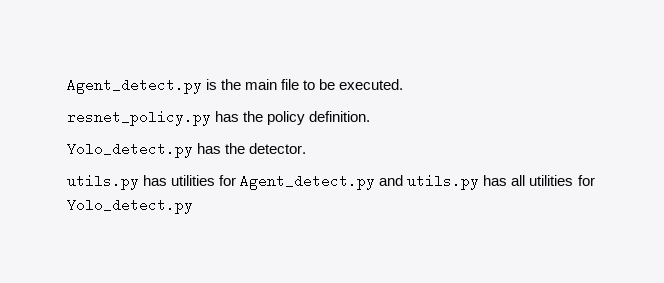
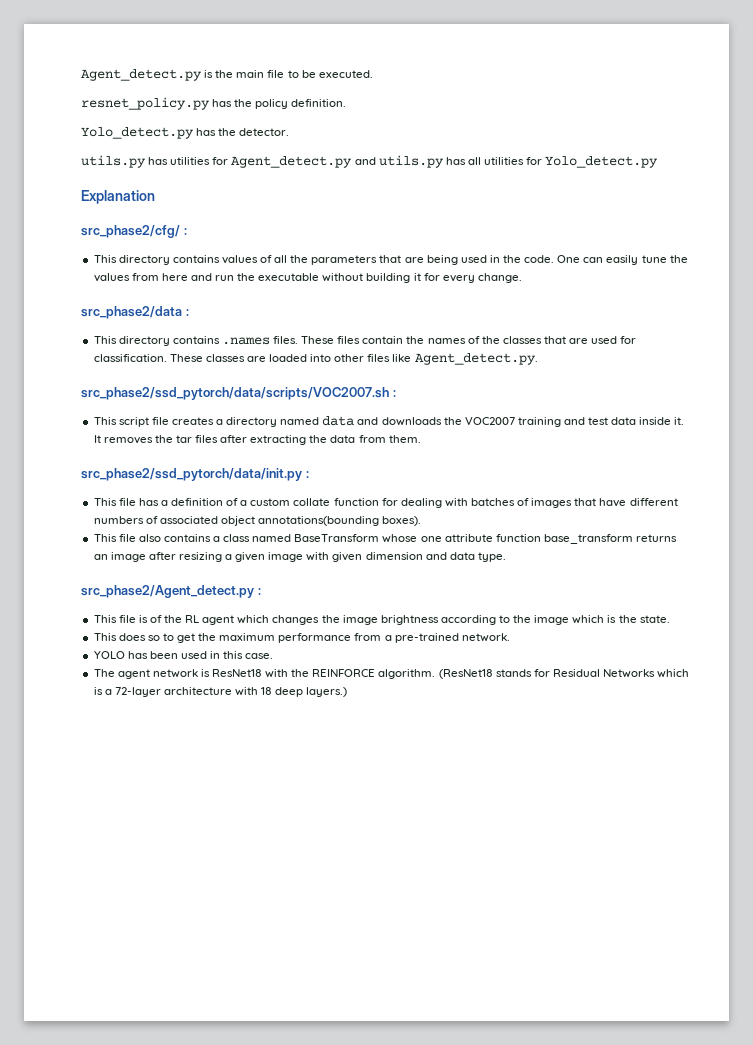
(193, 206) none -> [81,190,155,204] [81,225,187,238] [93,255,688,265] [93,273,522,283] [81,306,189,319] [93,336,637,346] [93,353,538,365] [81,387,396,400] [93,416,685,427] [93,435,421,445] [81,468,309,481] [93,498,678,508] [93,516,422,526] [93,534,678,544] [93,552,506,562] [81,585,261,598] [93,615,670,625] [93,633,510,643] [93,651,274,659] [93,669,690,679] [93,687,348,697] // Explanation // src_phase2/cfg/ : // This directory contains values of all the parameters that are being used in the code. One can easily tune the values from here and run the executable without building it for every change. // src_phase2/data : // This directory contains .names files. These files contain the names of the classes that are used for classification. These classes are loaded into other files like Agent_detect.py. // src_phase2/ssd_pytorch/data/scripts/VOC2007.sh : // This script file creates a directory named data and downloads the VOC2007 training and test data inside it. It removes the tar files after extracting the data from them. // src_phase2/ssd_pytorch/data/init.py : // This file has a definition of a custom collate function for dealing with batches of images that have different numbers of associated object annotations(bounding boxes). // This file also contains a class named BaseTransform whose one attribute function base_transform returns an image after resizing a given image with given dimension and data type. // src_phase2/Agent_detect.py : // This file is of the RL agent which changes the image brightness according to the image which is the state. // This does so to get the maximum performance from a pre-trained network. // YOLO has been used in this case. // The agent network is ResNet18 with the REINFORCE algorithm. (ResNet18 stands for Residual Networks which is a 72-layer architecture with 18 deep layers.)

